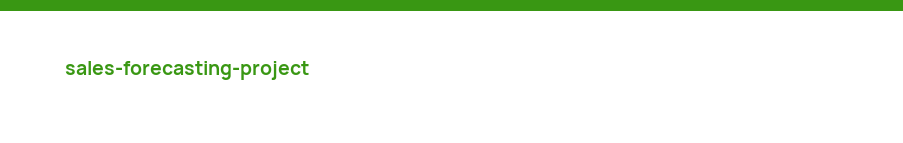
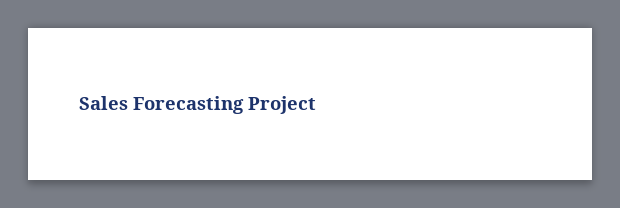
[65,61,309,80] sales-forecasting-project -> [79,96,316,114] Sales Forecasting Project

